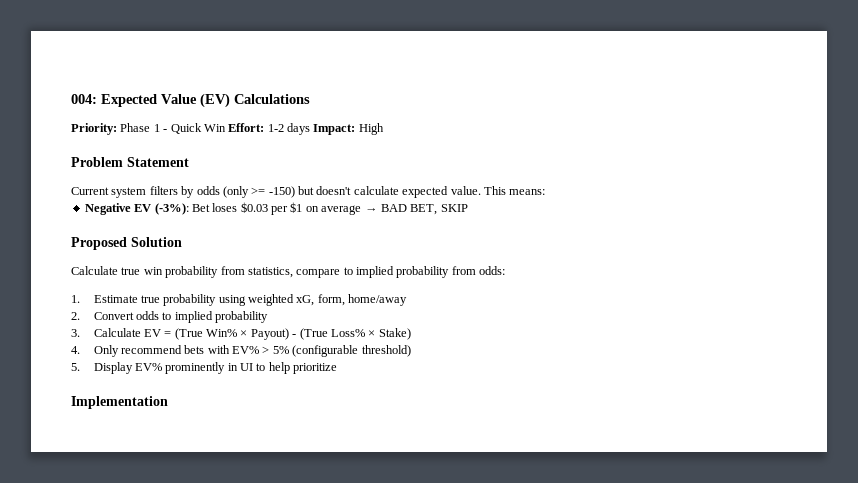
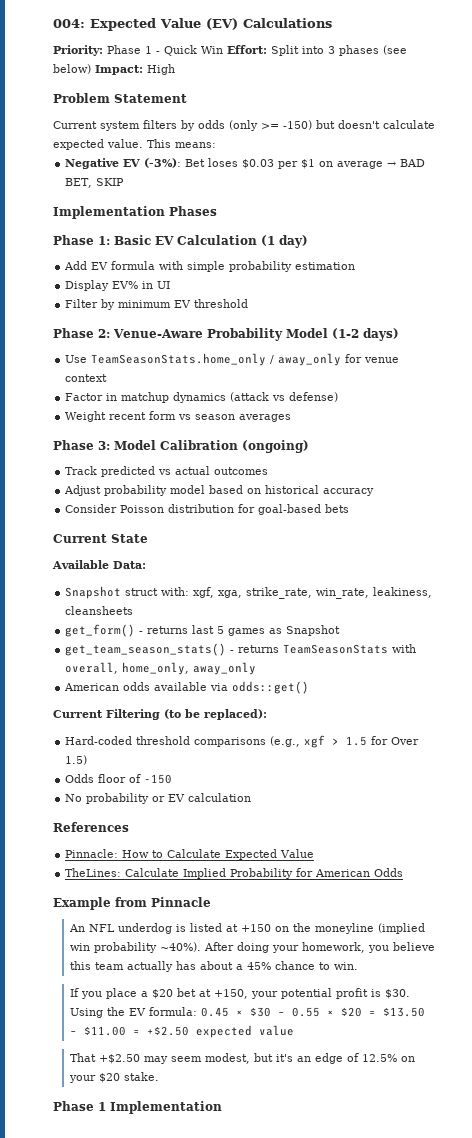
[267,123,310,135] 1-2 days -> [271,45,407,56] [53,64,91,74] Split into 3 phases (see below)
[71,237,182,250] [71,266,506,278] [71,294,408,306] [71,311,269,323] [71,328,411,340] [71,345,411,357] [71,362,338,374] Proposed Solution // Calculate true win probability from statistics, compare to implied probability from odds: // 1. Estimate true probability using weighted xG, form, home/away // 2. Convert odds to implied probability // 3. Calculate EV = (True Win% × Payout) - (True Loss% × Stake) // 4. Only recommend bets with EV% > 5% (configurable threshold) // 5. Display EV% prominently in UI to help prioritize // -> [53,206,217,219] [53,235,308,248] [64,261,356,272] [65,280,171,291] [65,299,249,310] [53,328,399,341] [65,353,400,366] [65,374,108,382] [65,392,339,403] [65,411,292,422] [53,440,309,453] [65,466,269,477] [64,485,375,496] [65,504,350,515] [53,534,148,543] [52,560,146,569] [65,586,433,599] [65,606,134,615] [65,624,341,637] [65,643,417,656] [65,662,257,675] [64,681,310,694] [53,709,267,720] [65,735,420,748] [65,755,88,765] [65,774,173,784] [65,793,252,804] [53,822,129,832] [65,849,315,860] [65,868,404,879] [53,897,211,910] [69,923,426,934] [70,942,436,953] [70,961,359,972] [70,988,411,999] [70,1007,426,1018] [70,1025,295,1038] [70,1053,416,1064] [69,1072,160,1083] [53,1101,106,1111] Implementation Phases // Phase 1: Basic EV Calculation (1 day) // Add EV formula with simple probability estimation // Display EV% in UI // Filter by minimum EV threshold // Phase 2: Venue-Aware Probability Model (1-2 days) // Use TeamSeasonStats.home_only / away_only for venue context // Factor in matchup dynamics (attack vs defense) // Weight recent form vs season averages // Phase 3: Model Calibration (ongoing) // Track predicted vs actual outcomes // Adjust probability model based on historical accuracy // Consider Poisson distribution for goal-based bets // Current State // Available Data: // Snapshot struct with: xgf, xga, strike_rate, win_rate, leakiness, cleansheets // get_form() - returns last 5 games as Snapshot // get_team_season_stats() - returns TeamSeasonStats with overall, home_only, away_only // American odds available via odds::get() // Current Filtering (to be replaced): // Hard-coded threshold comparisons (e.g., xgf > 1.5 for Over 1.5) // Odds floor of -150 // No probability or EV calculation // References // Pinnacle: How to Calculate Expected Value // TheLines: Calculate Implied Probability for American Odds // Example from Pinnacle // An NFL underdog is listed at +150 on the moneyline (implied win probability ~40%). After doing your homework, you believe this team actually has about a 45% chance to win. // If you place a $20 bet at +150, your potential profit is $30. Using the EV formula: 0.45 × $30 – 0.55 × $20 = $13.50 – $11.00 = +$2.50 expected value // That +$2.50 may seem modest, but it's an edge of 12.5% on your $20 stake. // Phase 1

